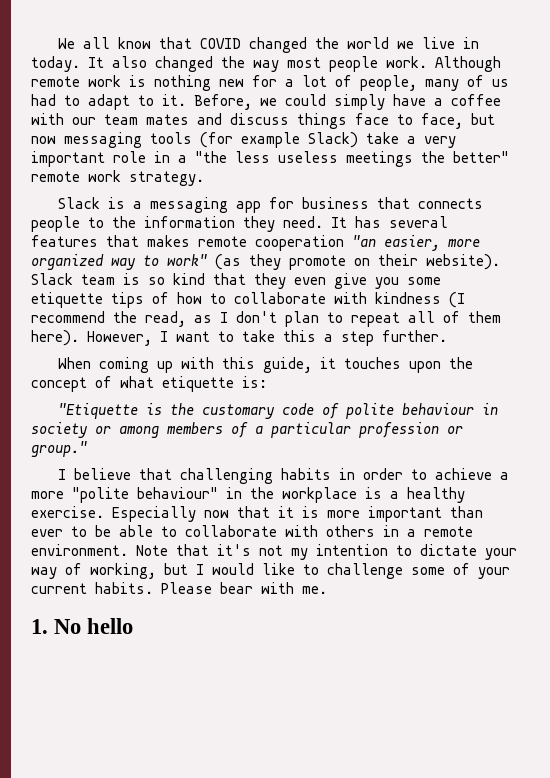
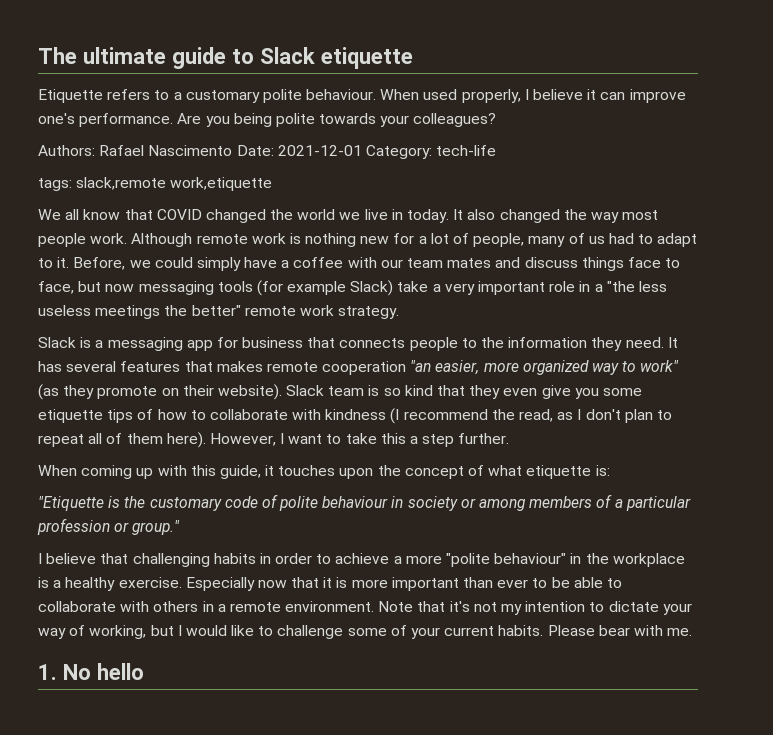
(57, 43) none -> [38,47,413,69] [38,89,686,103] [38,113,497,127] [38,145,497,159] [38,177,273,191] The ultimate guide to Slack etiquette // Etiquette refers to a customary polite behaviour. When used properly, I believe it can improve one's performance. Are you being polite towards your colleagues? // Authors: Rafael Nascimento Date: 2021-12-01 Category: tech-life // tags: slack,remote work,etiquette //

